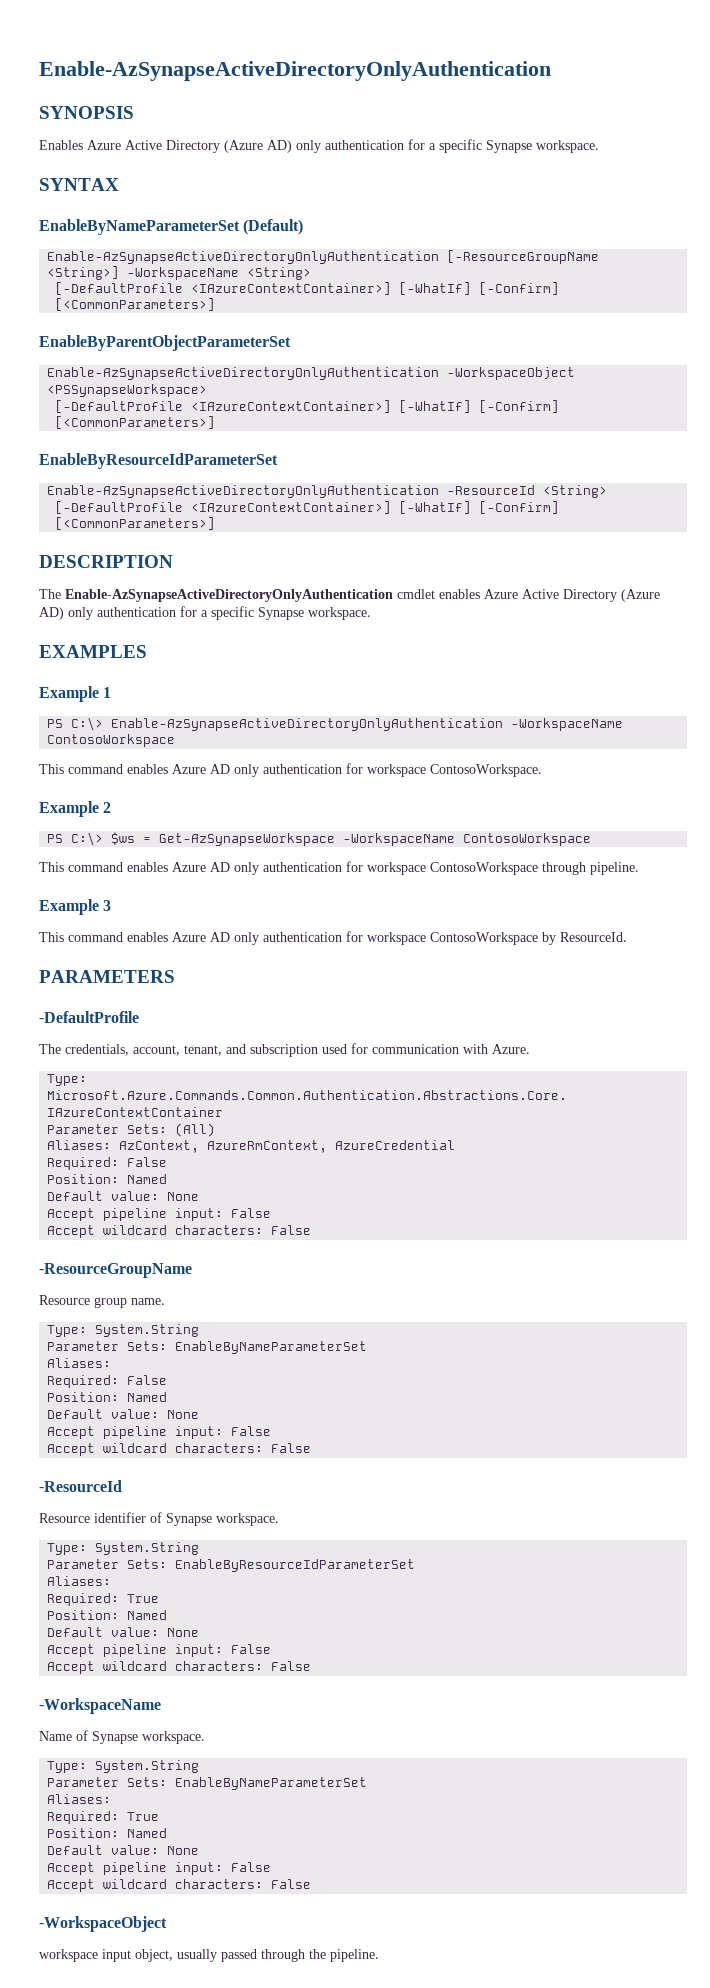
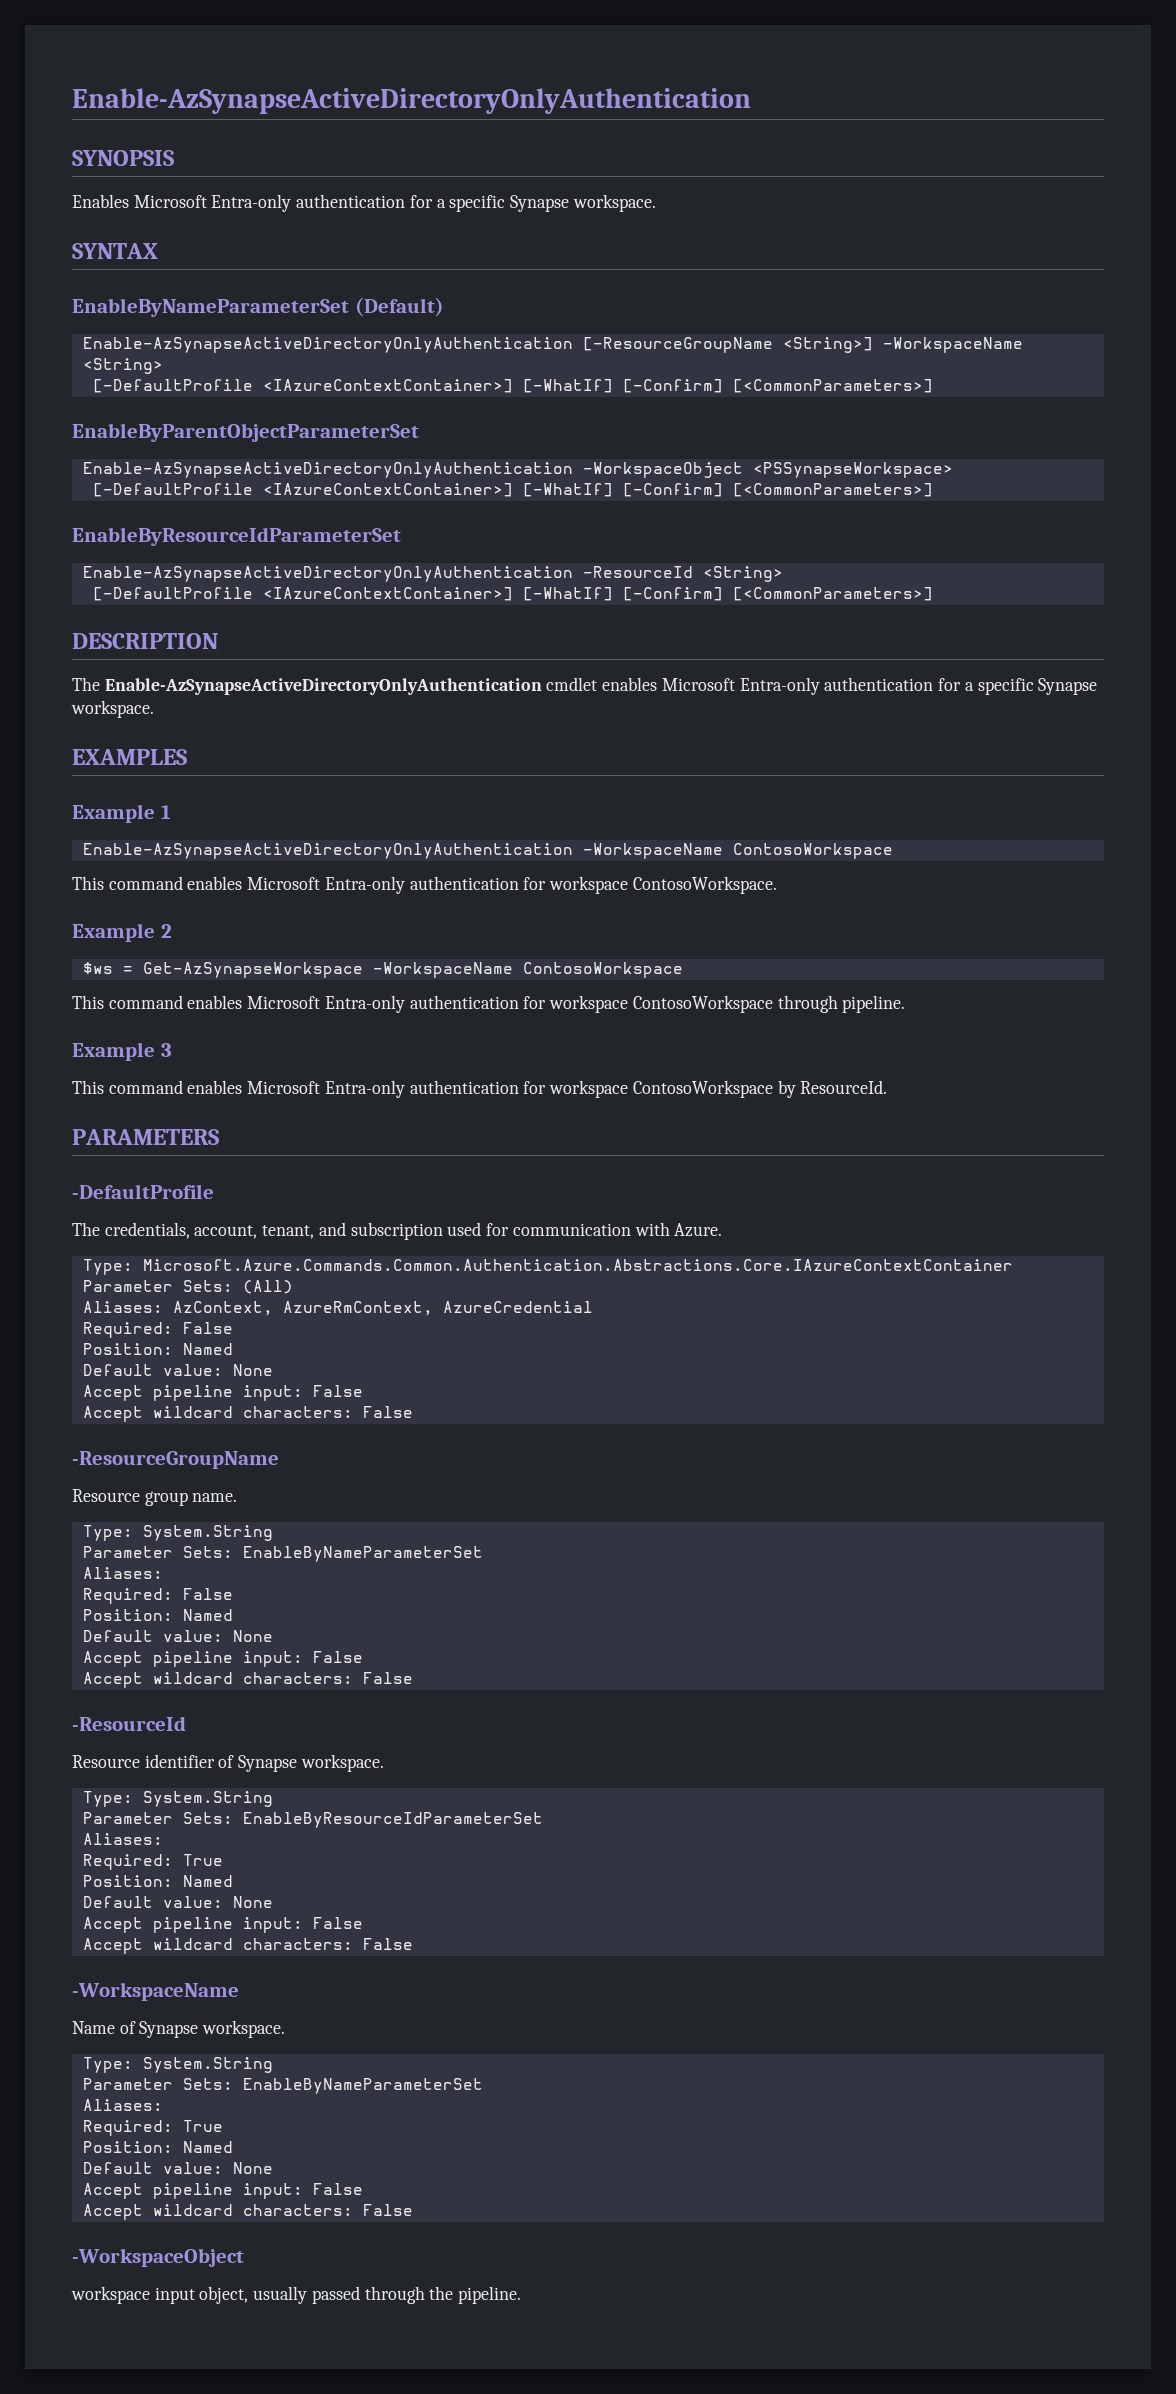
[87,140,321,153] Azure Active Directory (Azure AD) only -> [133,194,292,212] Microsoft Entra-only
[484,589,660,602] [39,607,93,620] Azure Active Directory (Azure AD) only -> [661,677,820,695] Microsoft Entra-only
[47,717,104,731] PS C:\> -> (171, 812) none
[172,764,259,777] Azure AD only -> [247,876,405,894] Microsoft Entra-only
[47,832,104,846] PS C:\> -> (172, 931) none
[172,862,259,875] Azure AD only -> [247,995,405,1013] Microsoft Entra-only
[172,932,259,945] Azure AD only -> [247,1080,405,1098] Microsoft Entra-only

